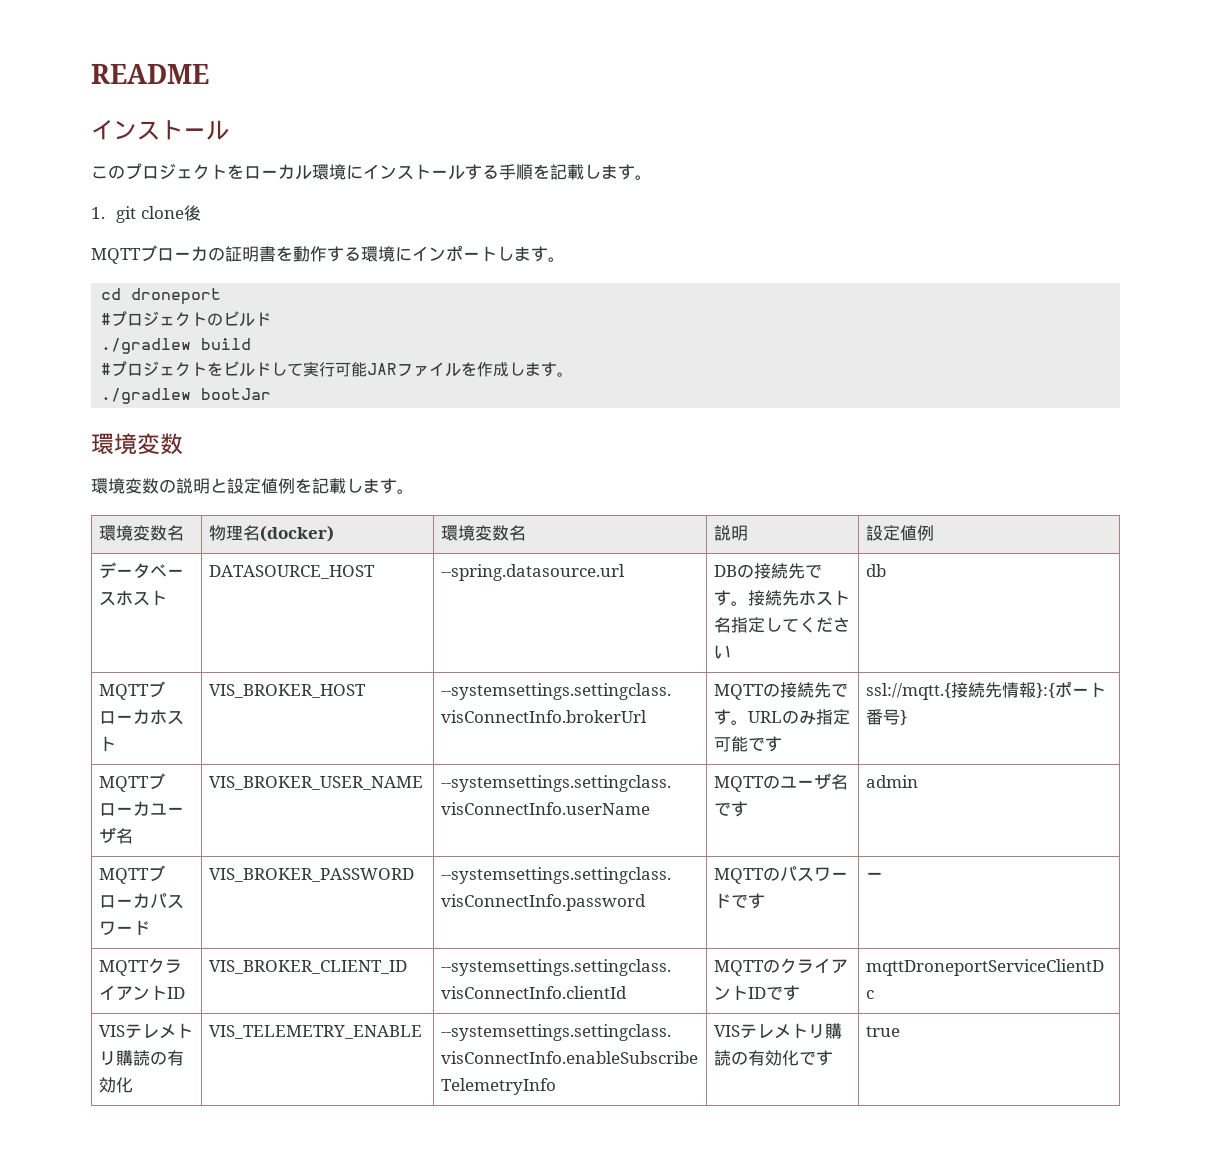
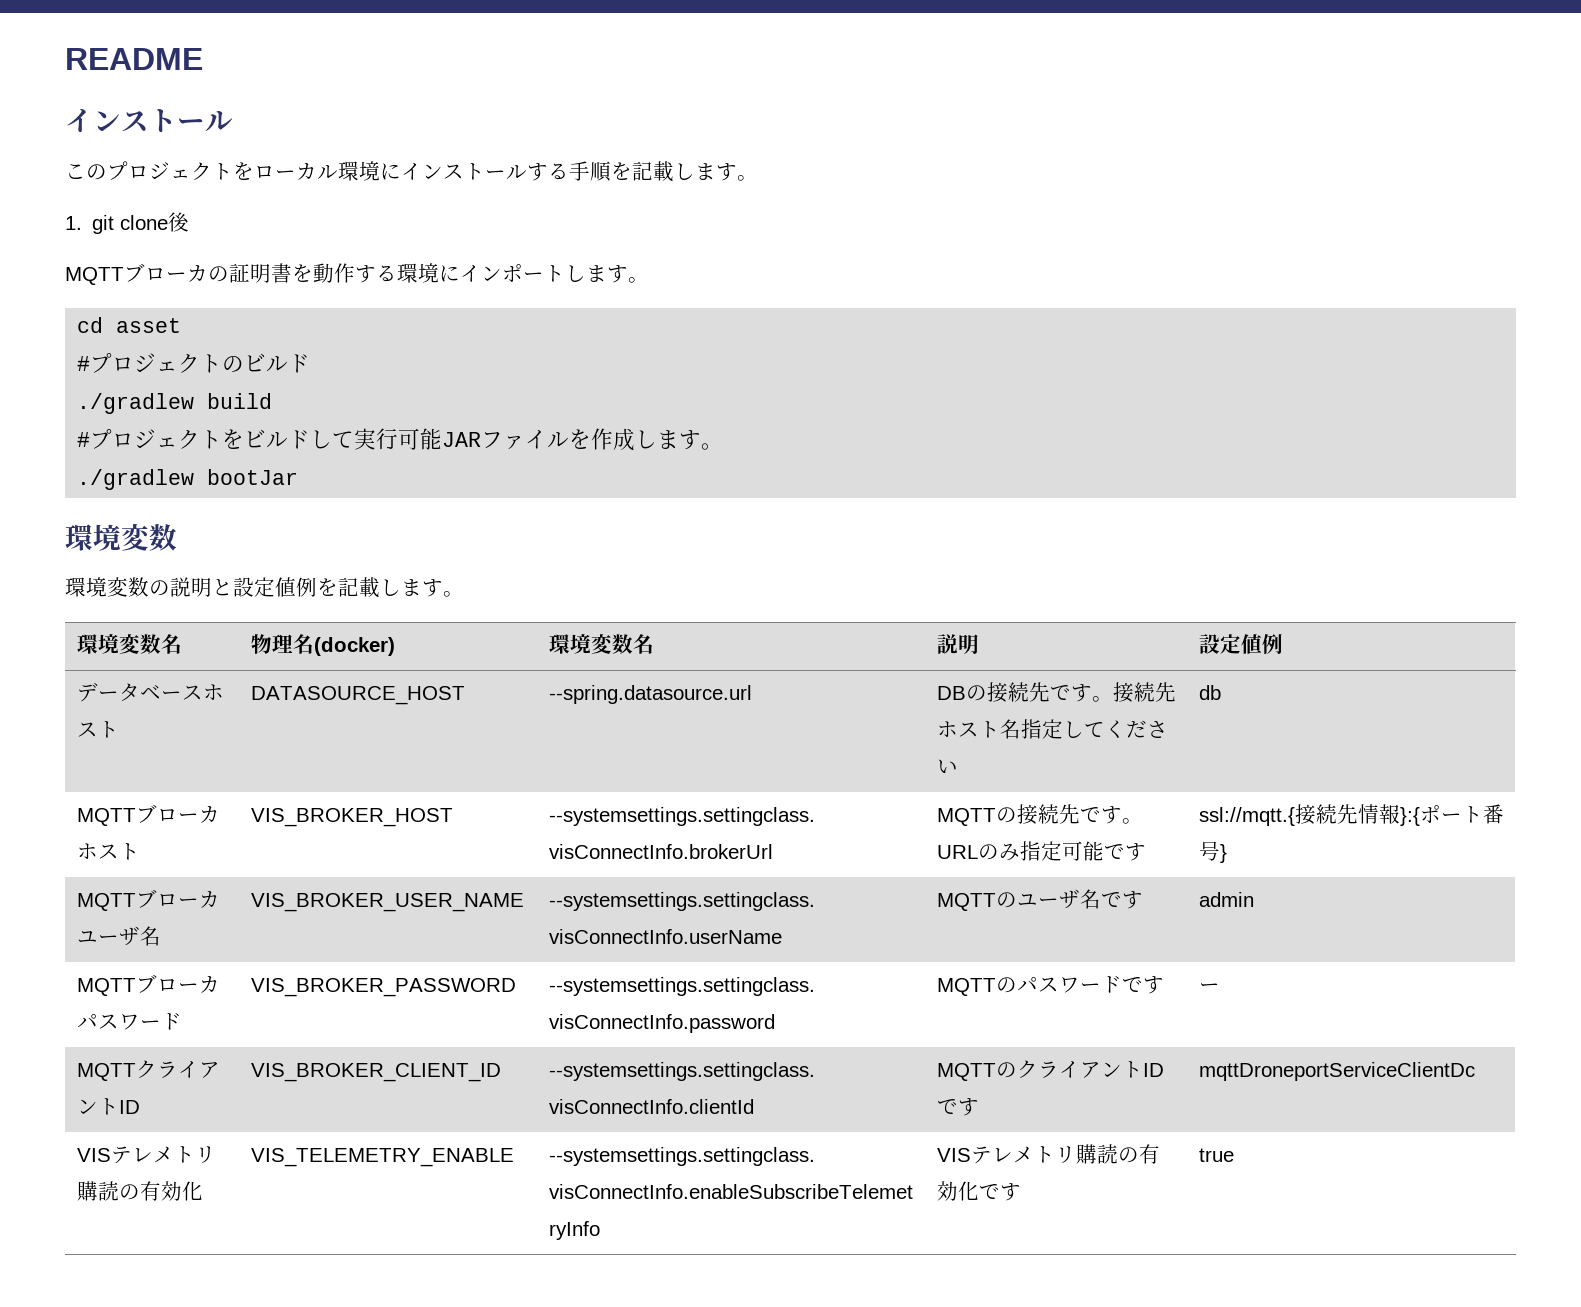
[131,288,222,305] droneport -> [116,318,182,333] asset

